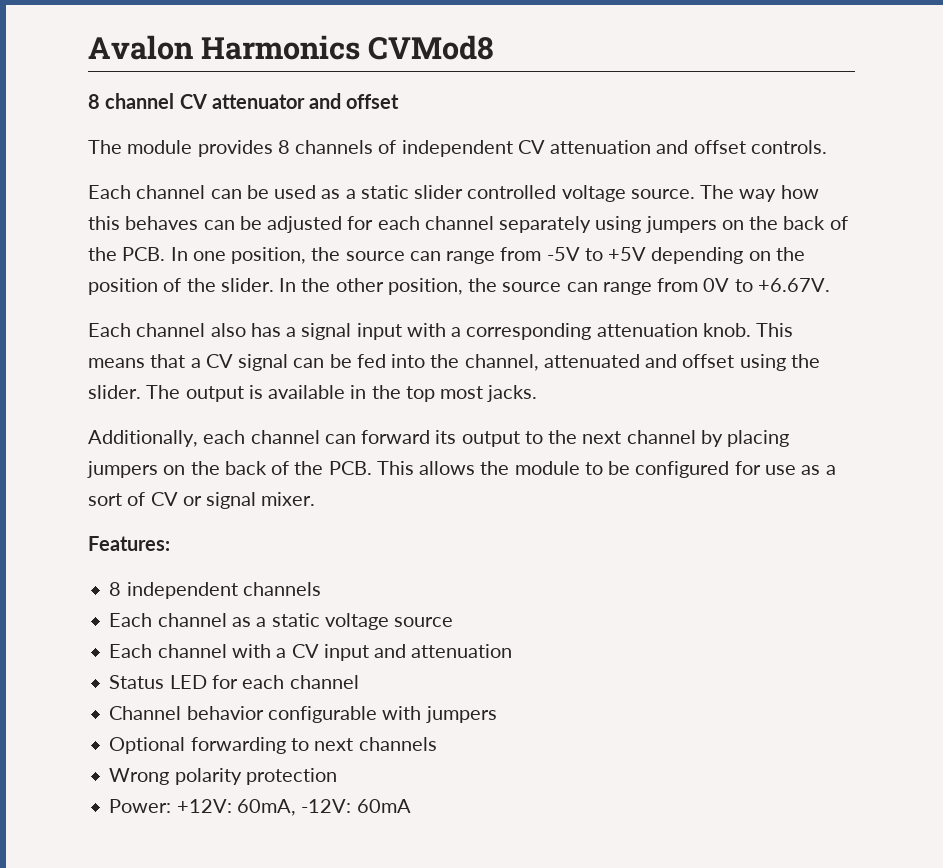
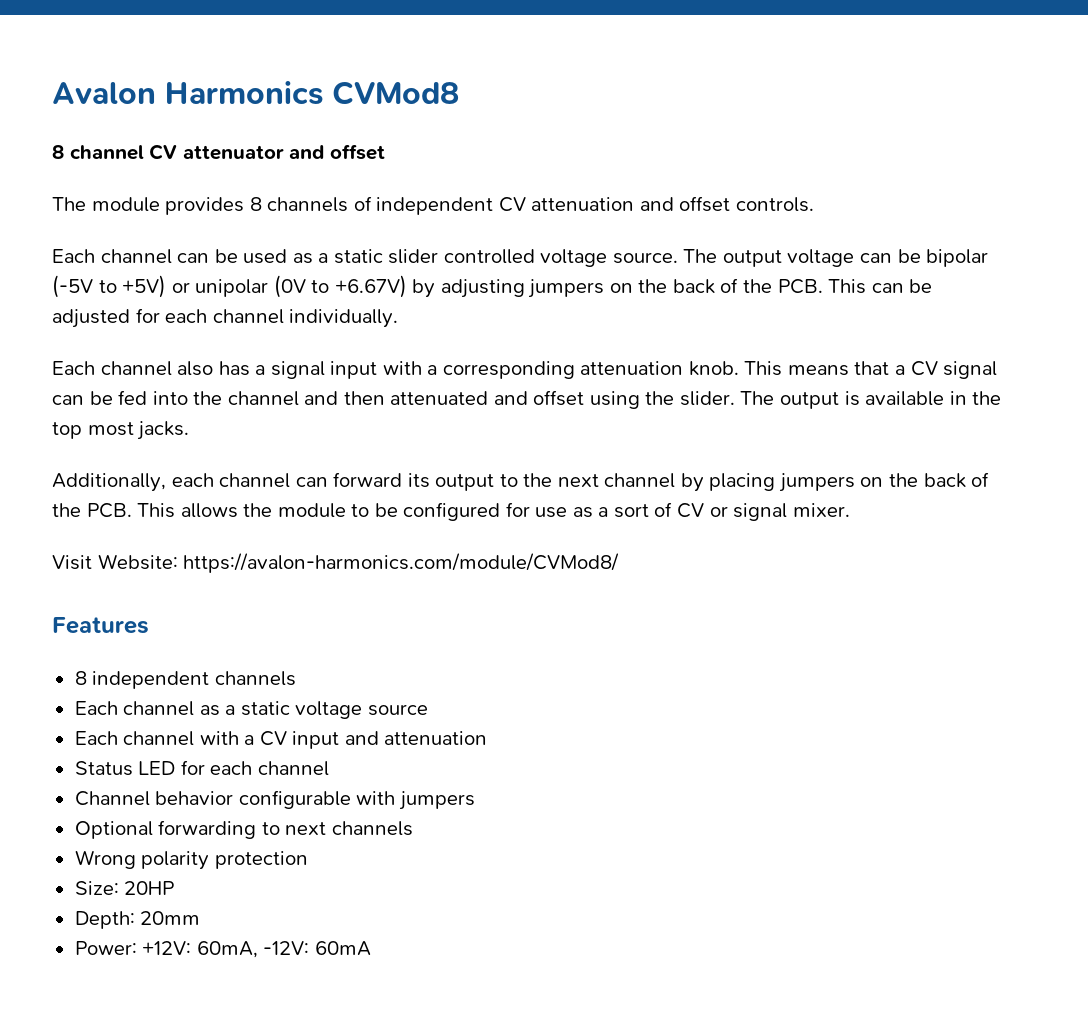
[739,185,819,202] [88,216,848,233] [88,247,805,264] [88,278,830,295] way how this behaves can be adjusted for each channel separately using jumpers on the back of the PCB. In one position, the source can range from -5V to +5V depending on the position of the slider. In the other position, the source can range from 0V to +6.67V. -> [722,249,989,267] [52,275,933,298] [52,308,399,328] output voltage can be bipolar (-5V to +5V) or unipolar (0V to +6.67V) by adjusting jumpers on the back of the PCB. This can be adjusted for each channel individually.
[464,354,539,371] channel, -> [227,391,385,406] channel and then
[88,536,170,551] Features: -> [52,553,620,573] [52,617,149,634] Visit Website: https://avalon-harmonics.com/module/CVMod8/ // Features
(337, 776) none -> [74,881,175,895] [74,911,201,929] // Size: 20HP // Depth: 20mm

